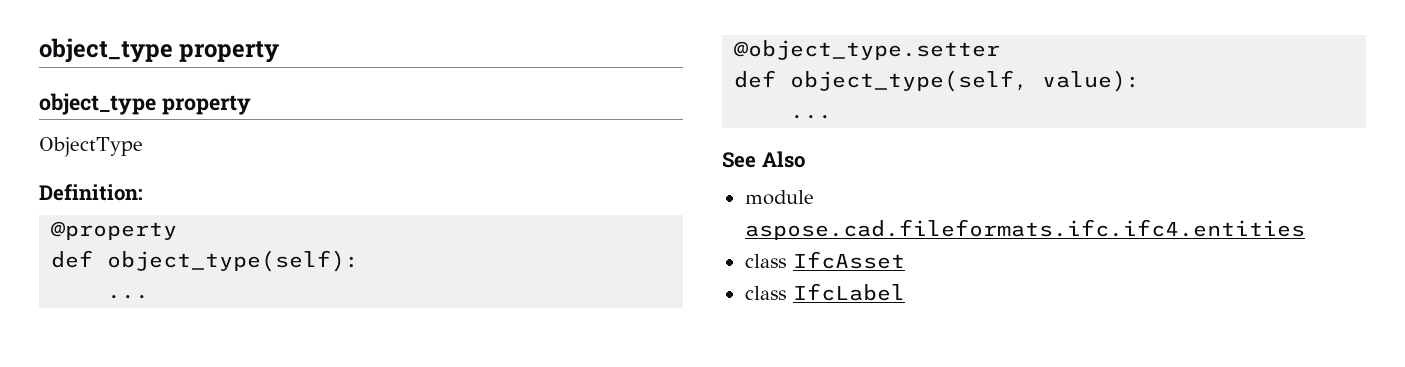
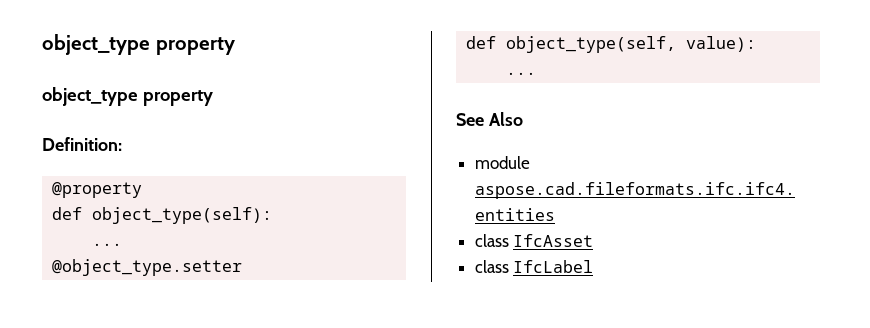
[39,137,143,157] // ObjectType -> (213, 98) none

